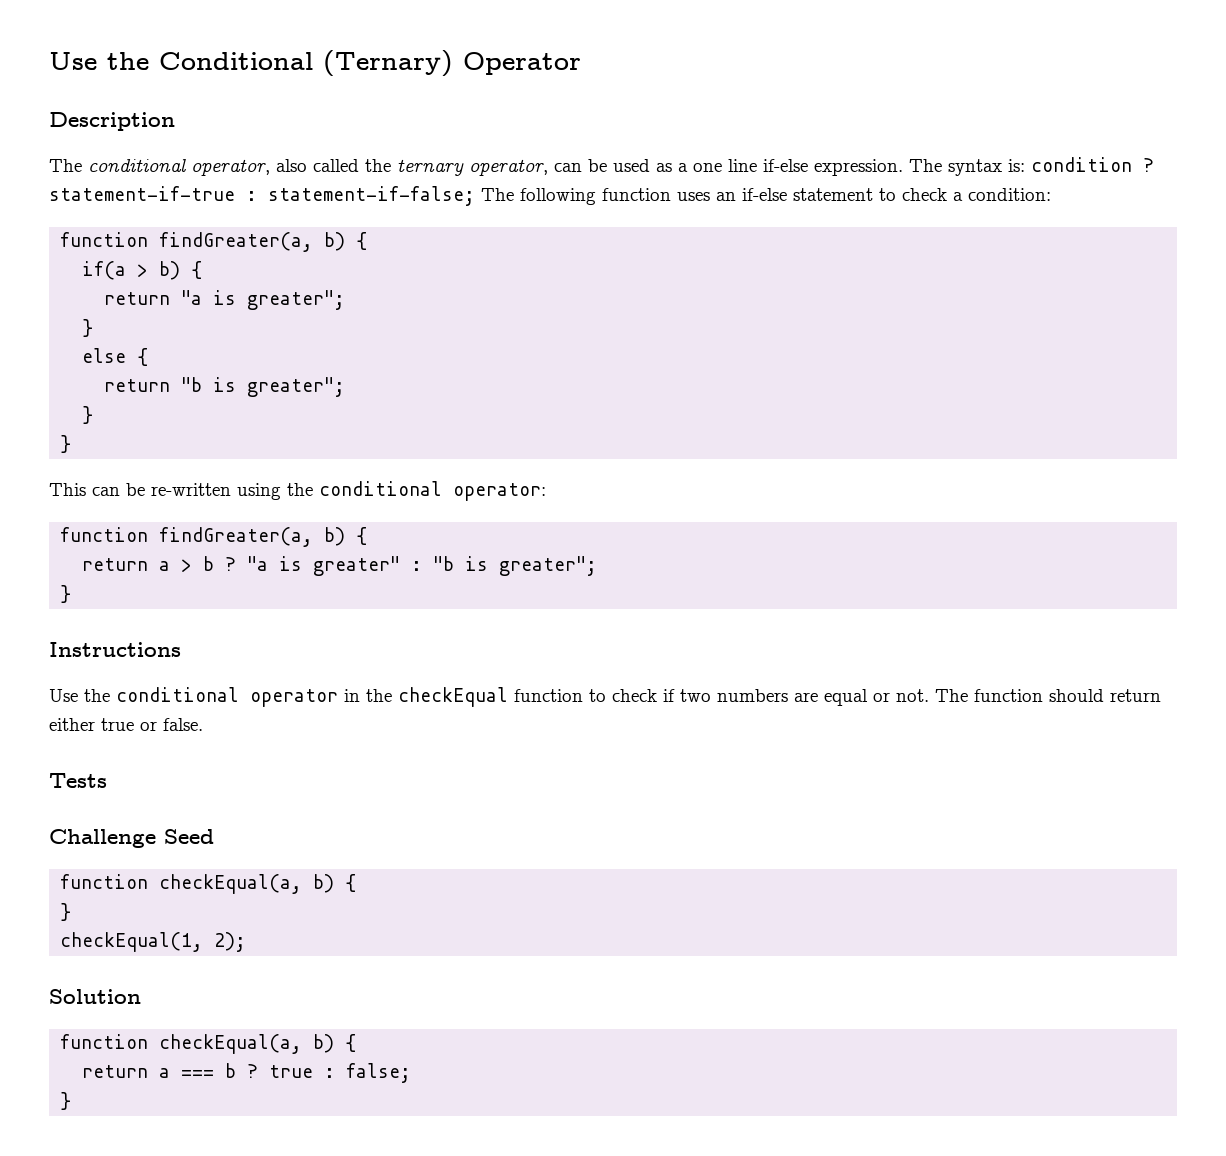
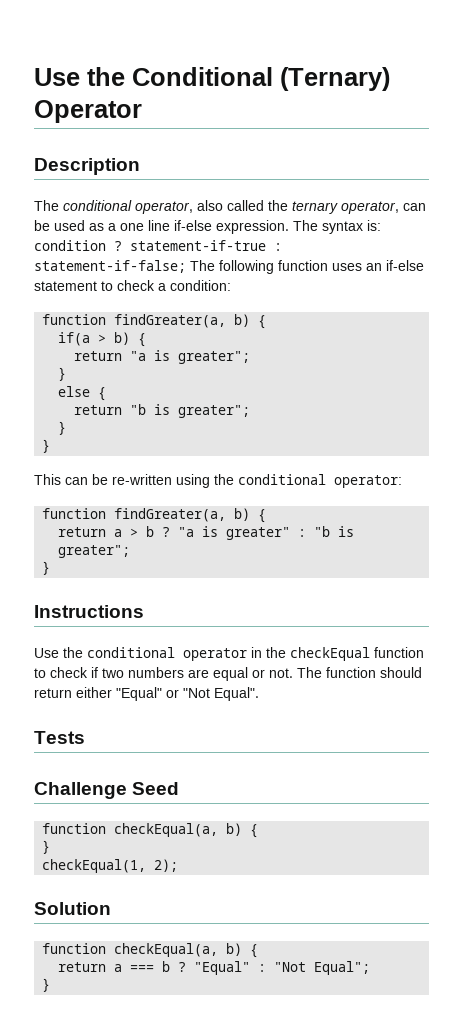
[101,718,203,731] true or false. -> [116,687,259,701] "Equal" or "Not Equal".
[269,1063,412,1083] true : false; -> [194,961,371,975] "Equal" : "Not Equal";

